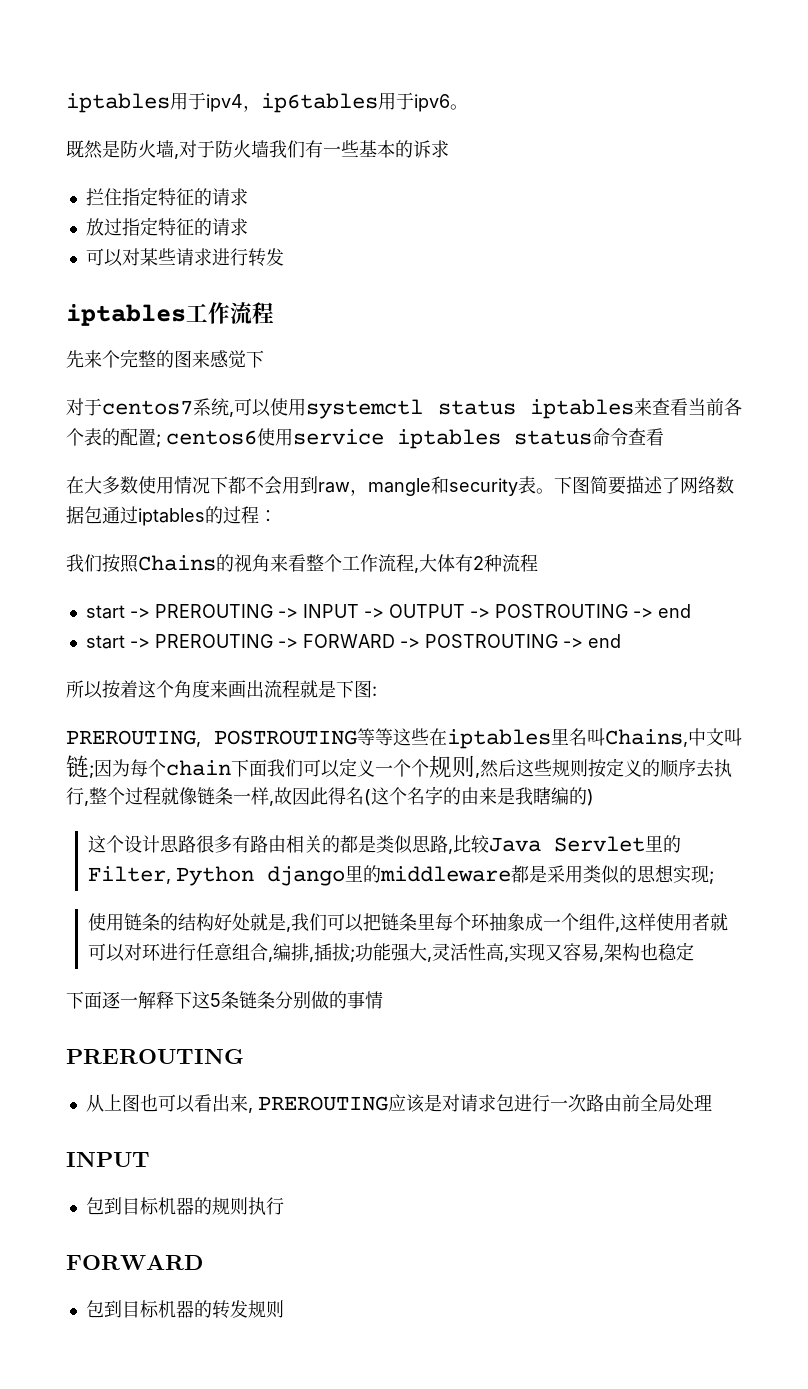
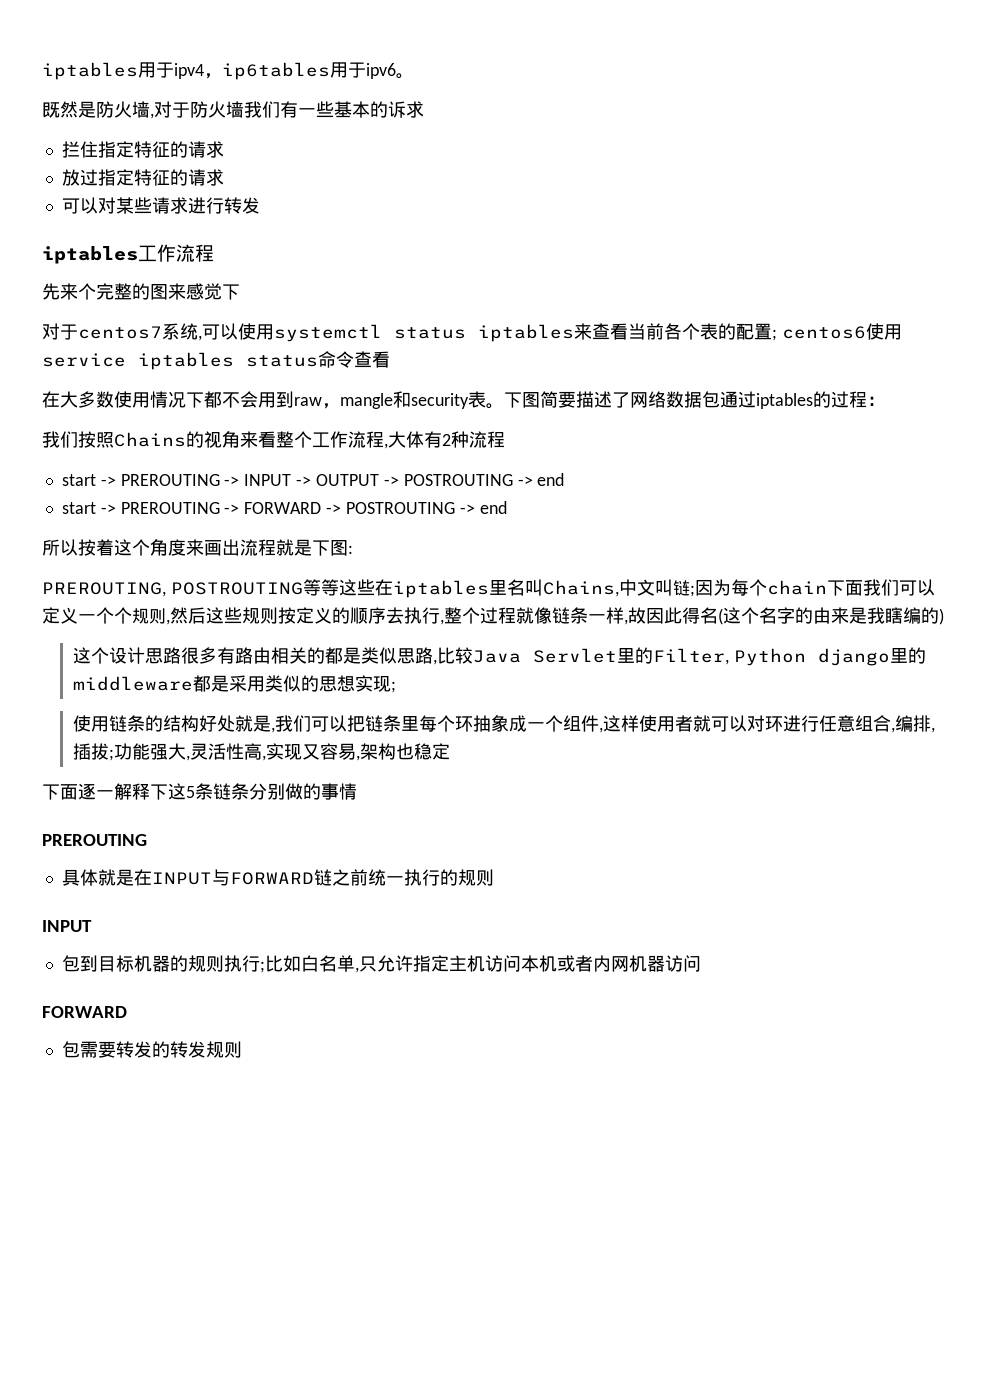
[85,1094,712,1113] 从上图也可以看出来, PREROUTING应该是对请求包进行一次路由前全局处理 -> [61,869,494,886] 具体就是在INPUT与FORWARD链之前统一执行的规则
(284, 1206) none -> [259,955,701,973] ;比如白名单,只允许指定主机访问本机或者内网机器访问
[103,1300,194,1318] 到目标机器 -> [79,1041,152,1058] 需要转发

